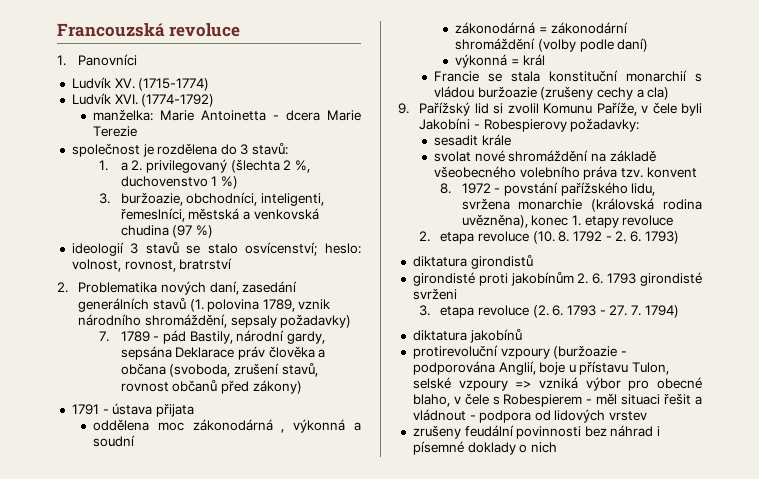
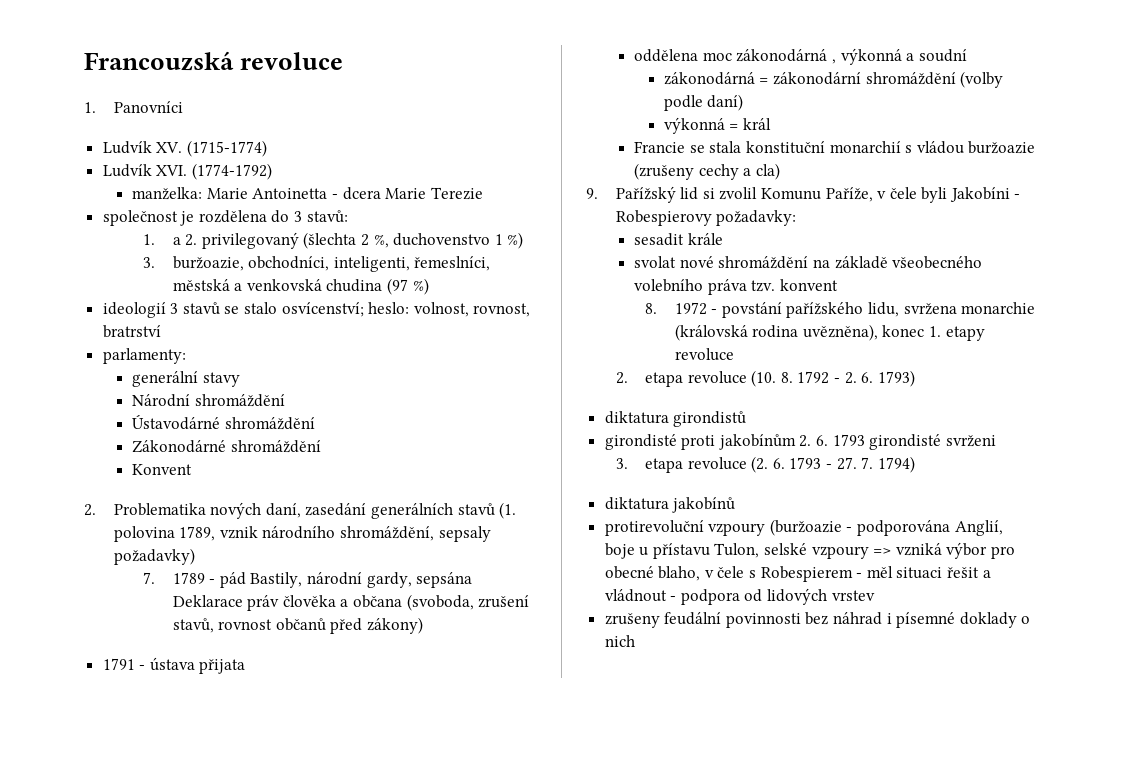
(233, 264) none -> [102,348,186,364] [132,371,240,387] [132,394,285,407] [132,414,315,430] [132,440,321,453] [132,464,193,475] // parlamenty: // generální stavy // Národní shromáždění // Ústavodárné shromáždění // Zákonodárné shromáždění // Konvent

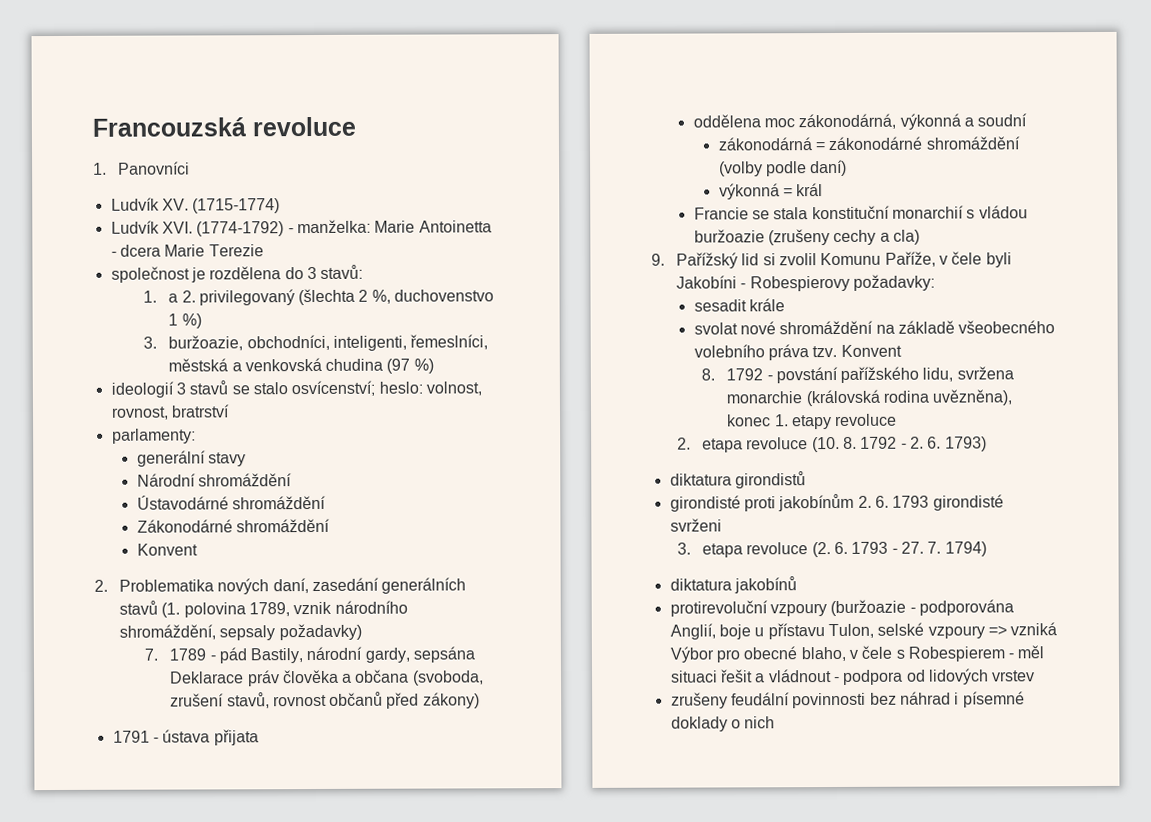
(272, 171) // -> [287,228,294,234] -
[736,49,837,64] zákonodárná , -> [798,113,897,130] zákonodárná,
[772,72,861,85] zákonodární -> [828,136,923,151] zákonodárné
[780,279,839,291] [645,302,707,315] konvent // 8. 1972 -> [840,344,902,357] [701,368,764,381] Konvent // 8. 1792
[946,542,988,559] výbor -> [669,646,714,663] Výbor

